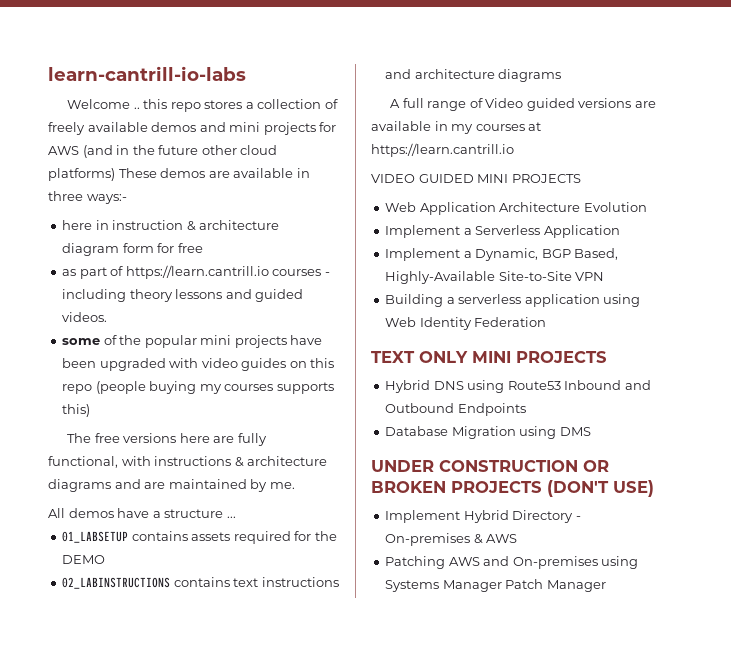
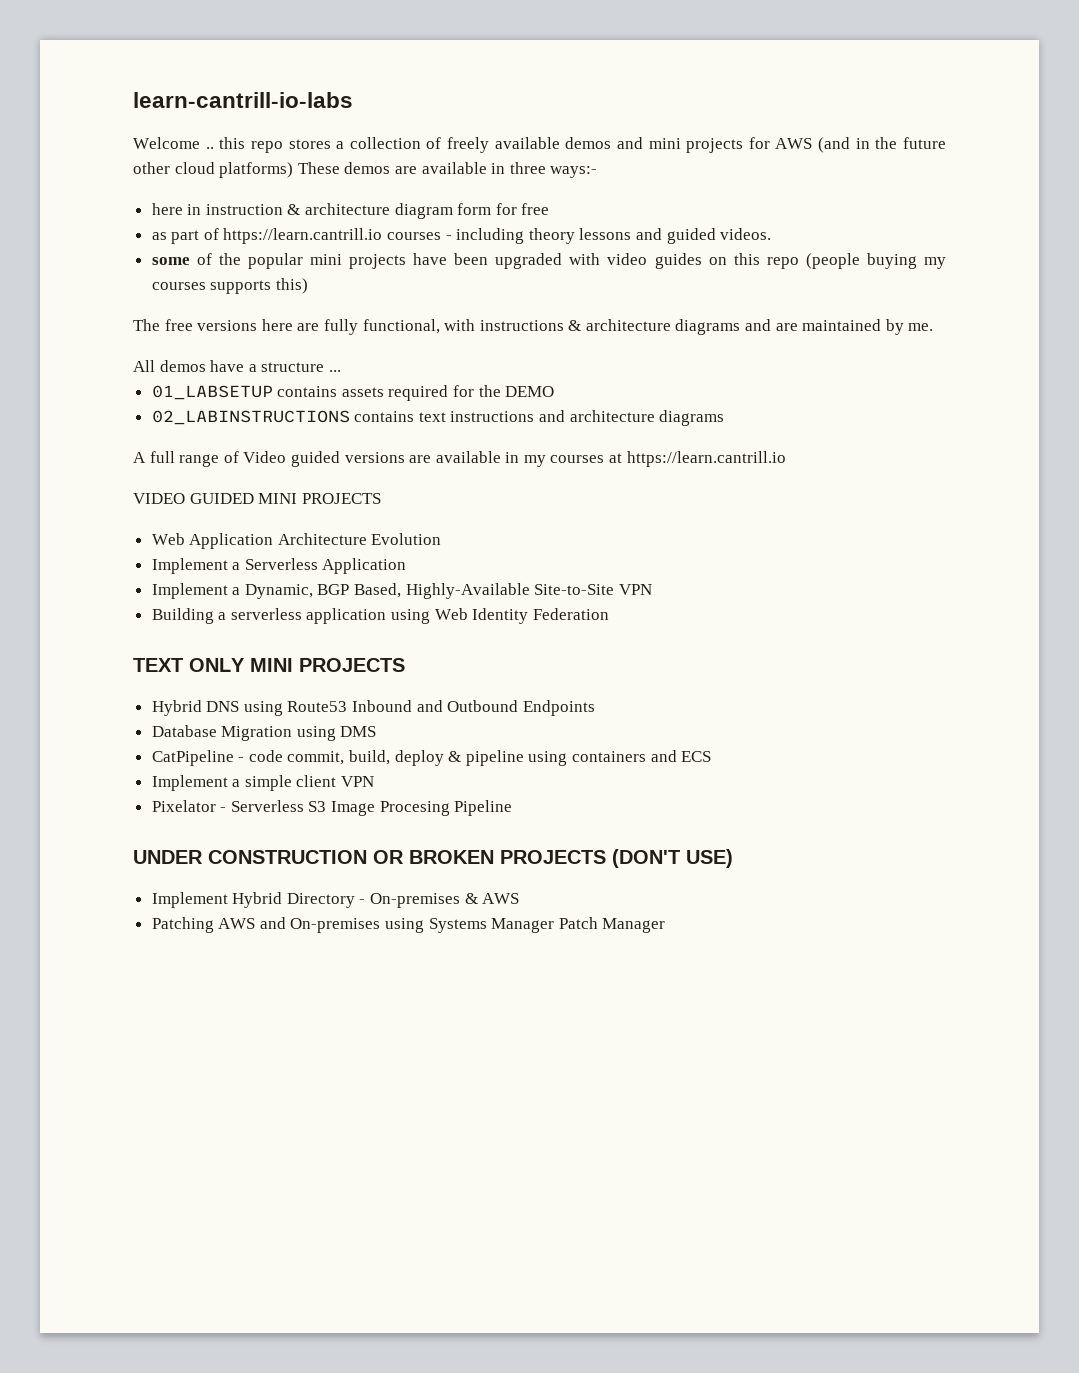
(591, 431) none -> [151,750,712,766] [151,775,375,791] [151,800,513,816] // CatPipeline - code commit, build, deploy & pipeline using containers and ECS // Implement a simple client VPN // Pixelator - Serverless S3 Image Procesing Pipeline

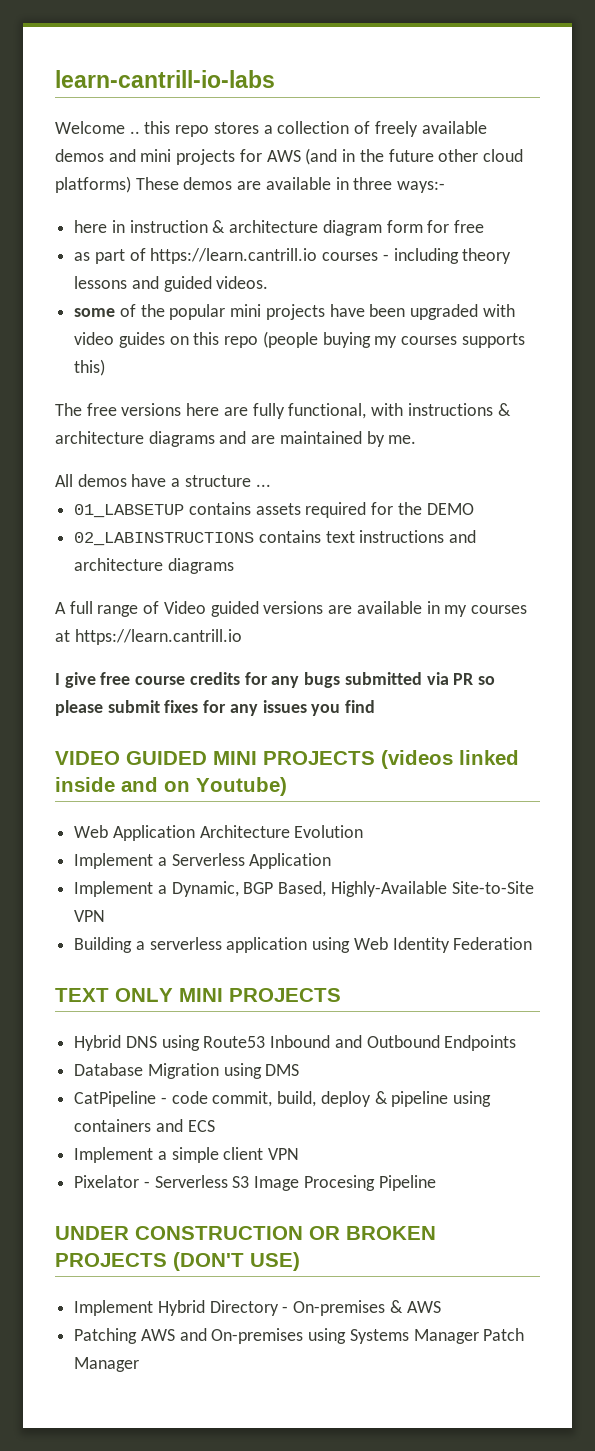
[133,493,381,504] VIDEO GUIDED MINI PROJECTS -> [55,672,495,688] [55,700,376,716] [55,750,519,769] [55,777,287,796] I give free course credits for any bugs submitted via PR so please submit fixes for any issues you find // VIDEO GUIDED MINI PROJECTS (videos linked inside and on Youtube)

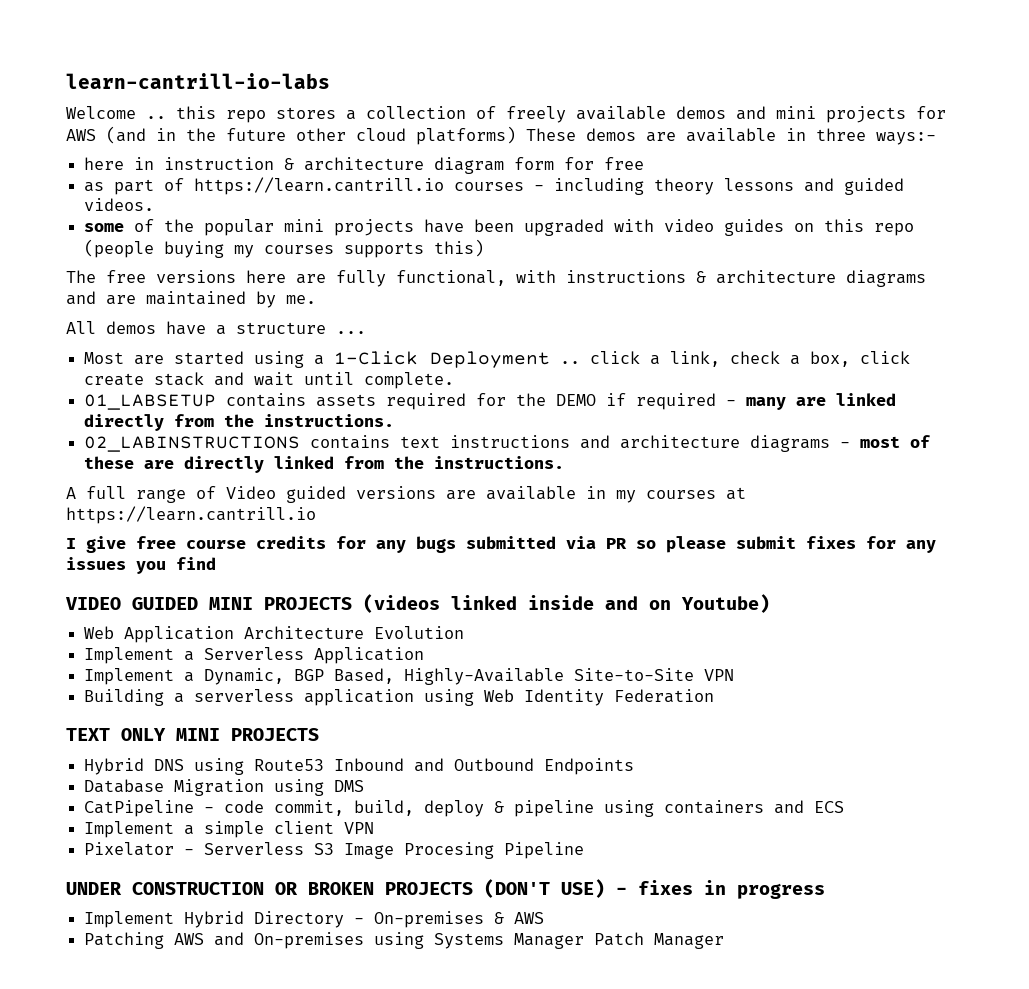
(271, 485) none -> [84,351,911,368] [84,372,455,389] // Most are started using a 1-Click Deployment .. click a link, check a box, click create stack and wait until complete.
(474, 509) none -> [606,393,897,410] [84,414,395,431] if required - many are linked directly from the instructions.
(234, 566) none -> [840,435,931,448] [84,456,565,473] - most of these are directly linked from the instructions.
(300, 1261) none -> [616,880,825,899] - fixes in progress

